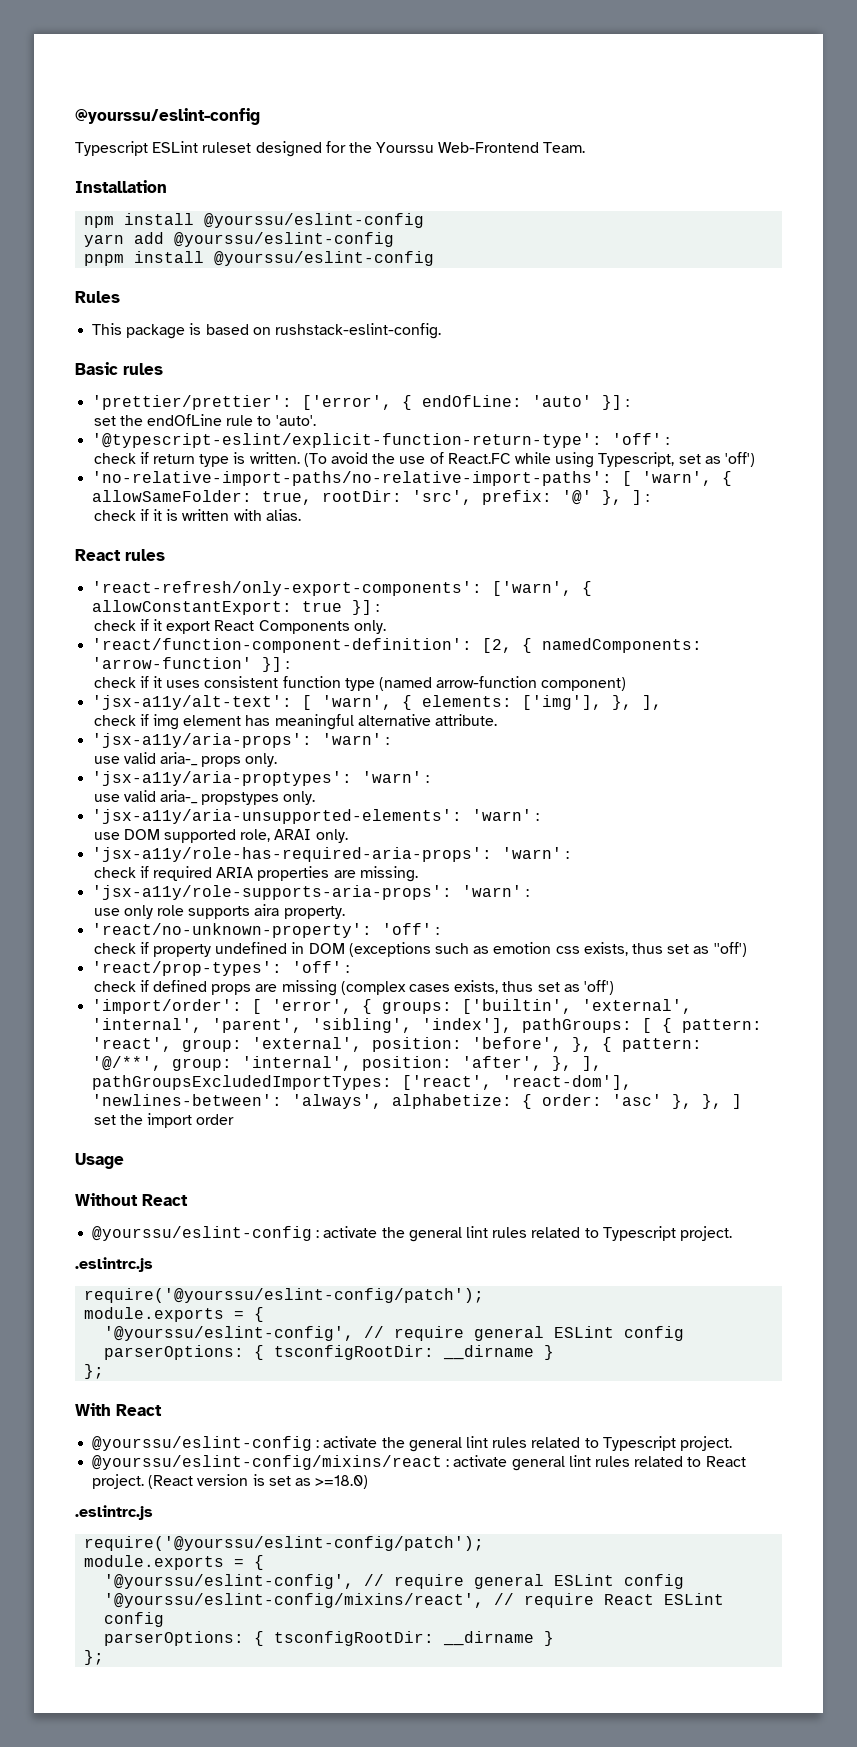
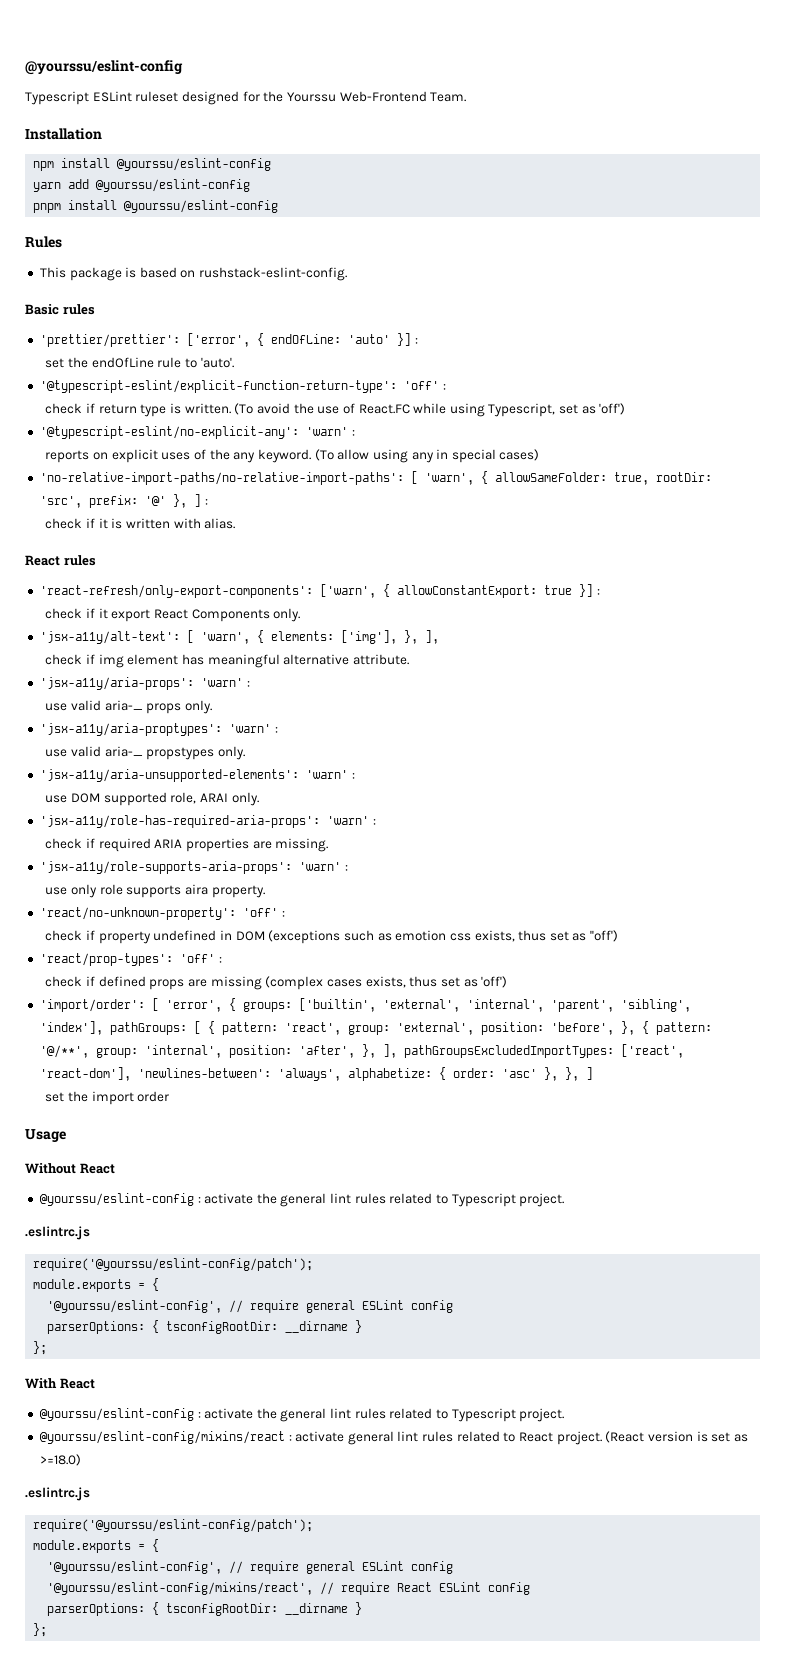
(755, 459) none -> [39,426,355,439] [45,449,540,463] // '@typescript-eslint/no-explicit-any': 'warn' : // reports on explicit uses of the any keyword. (To allow using any in special cases)
[92,638,703,653] [92,657,290,672] [93,676,627,691] // 'react/function-component-definition': [2, { namedComponents: 'arrow-function' }] : // check if it uses consistent function type (named arrow-function component) -> (301, 615) none

